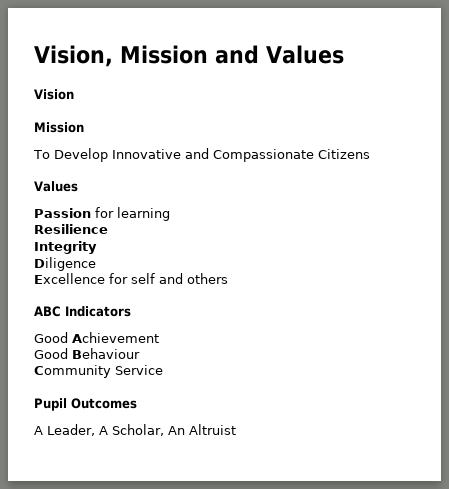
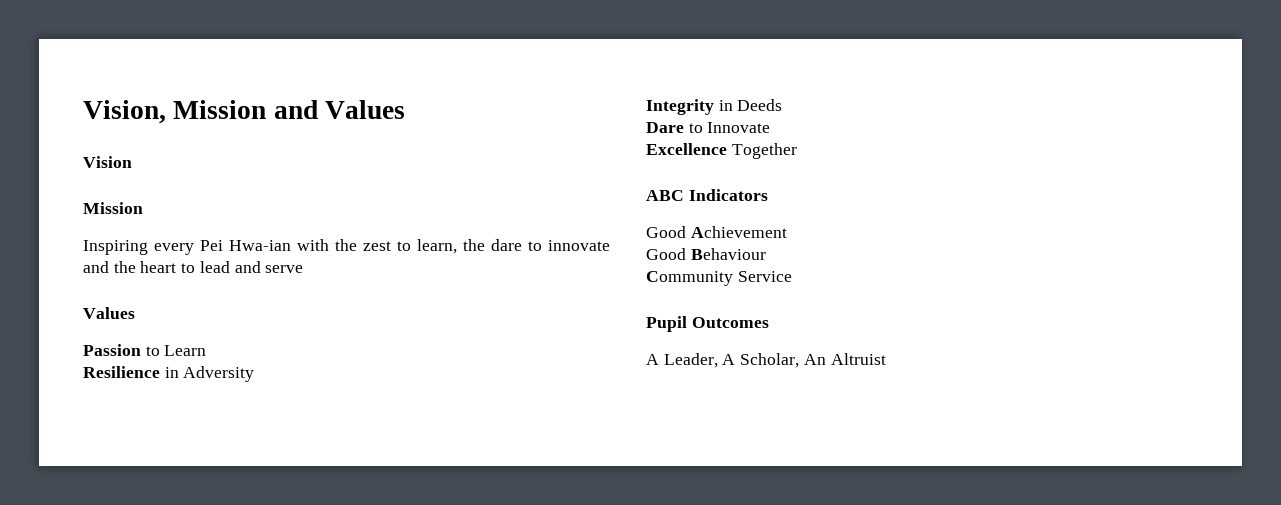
[33,148,370,162] To Develop Innovative and Compassionate Citizens -> [83,239,610,255] [83,261,304,273] Inspiring every Pei Hwa-ian with the zest to learn, the dare to innovate and the heart to lead and serve
[95,207,170,221] for learning -> [145,345,207,356] to Learn
(108, 229) none -> [164,366,255,382] in Adversity
[34,257,96,271] [34,273,228,284] // Diligence // Excellence for self and others -> [718,99,783,111] [646,122,771,133] [646,143,797,159] in Deeds // Dare to Innovate // Excellence Together

